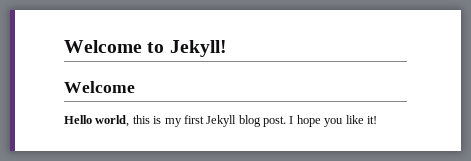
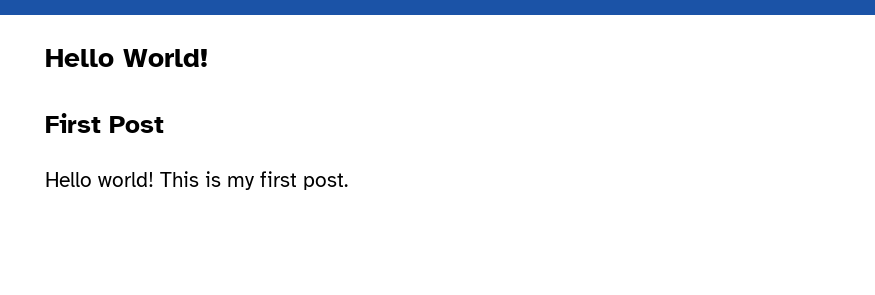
[64,40,227,57] [64,81,135,93] [64,115,150,127] Welcome to Jekyll! // Welcome // Hello world, this -> [45,49,208,67] [45,113,164,133] [45,171,199,187] Hello World! // First Post // Hello world! This
[206,115,377,127] Jekyll blog post. I hope you like it! -> [303,173,348,190] post.

